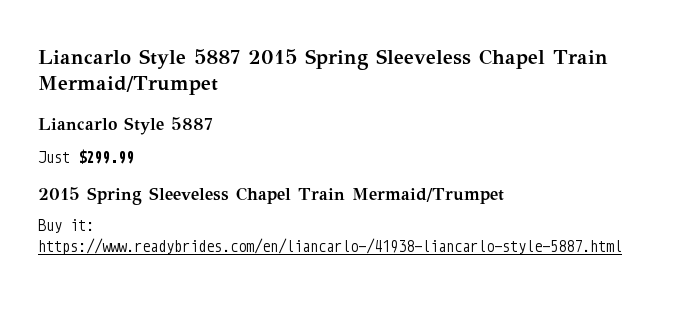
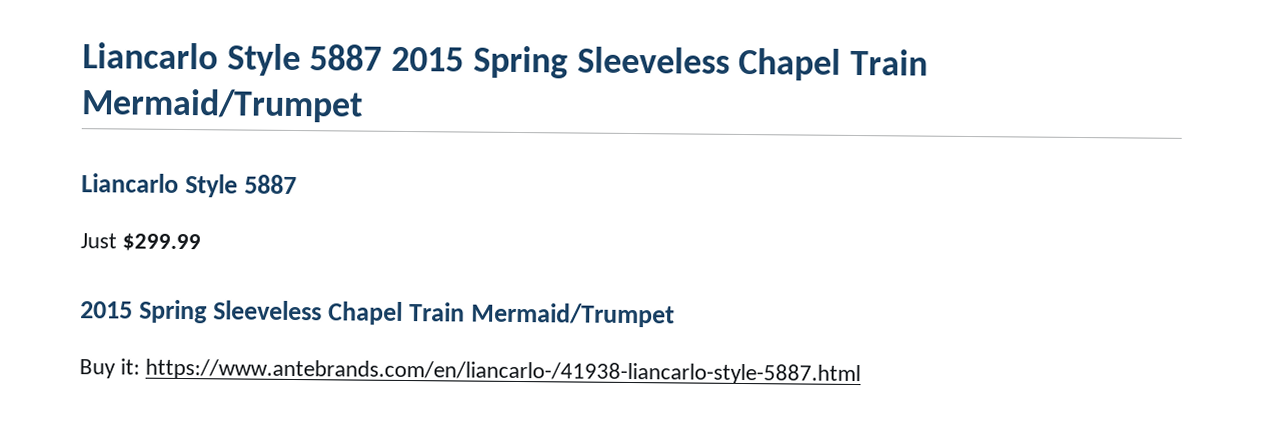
[38,238,622,255] https://www.readybrides.com/en/liancarlo-/41938-liancarlo-style-5887.html -> [145,358,862,386] https://www.antebrands.com/en/liancarlo-/41938-liancarlo-style-5887.html

